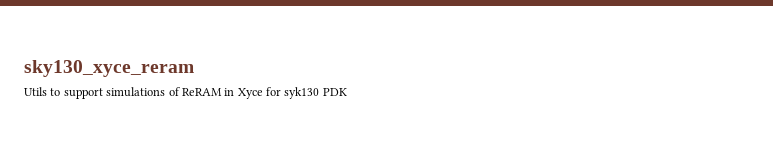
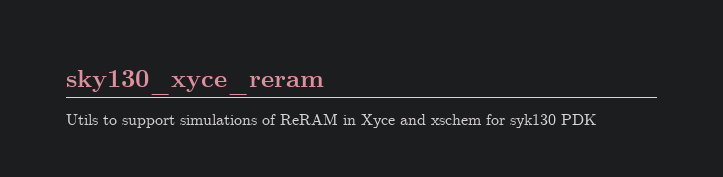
(263, 93) none -> [400,114,482,125] and xschem

